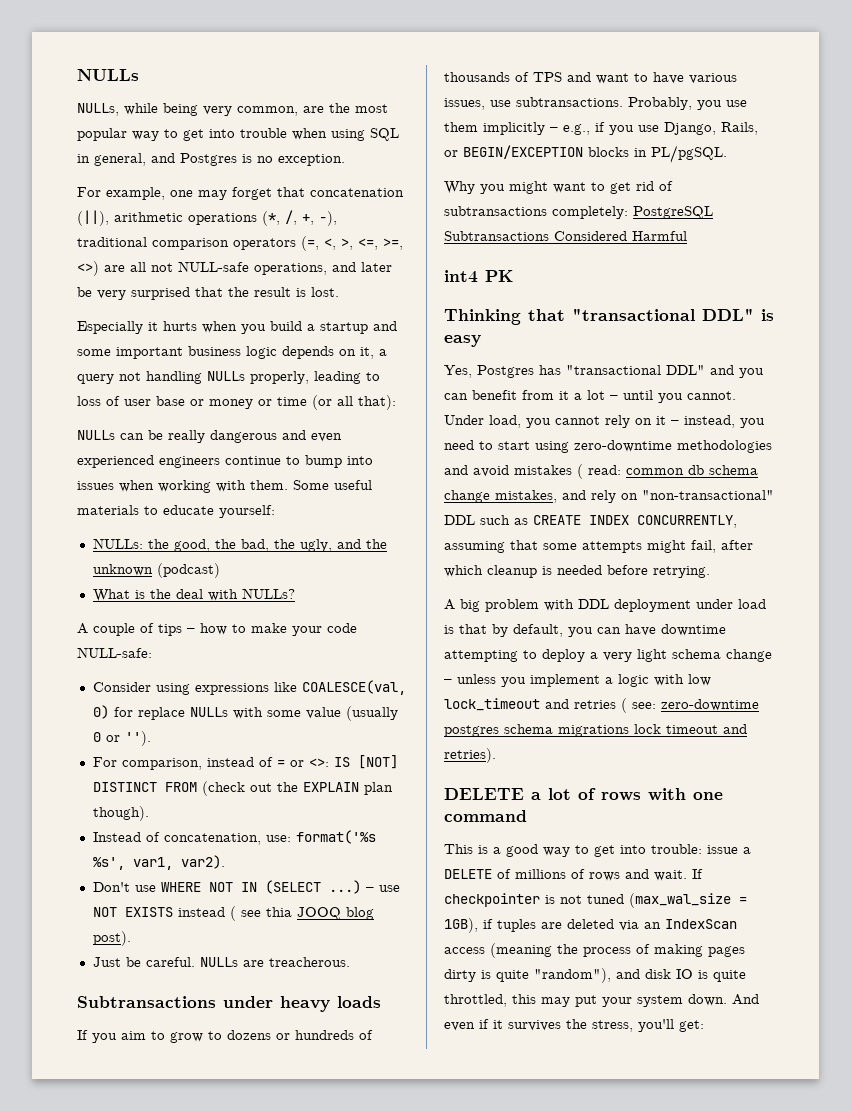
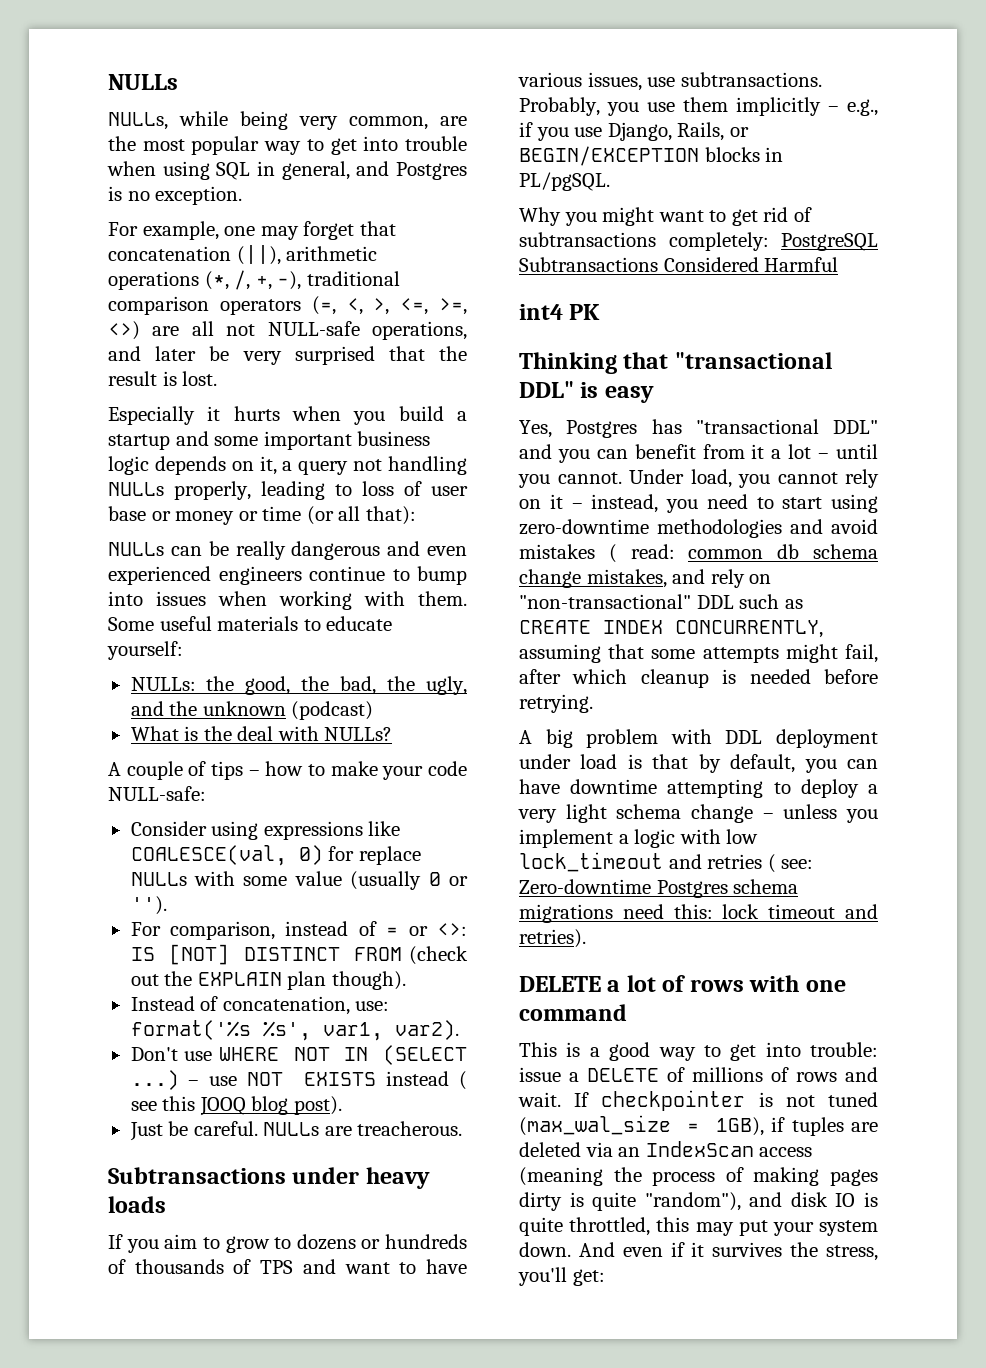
[265,907,292,917] thia -> [162,1096,196,1111] this
[661,699,759,711] [444,724,629,737] zero-downtime postgres schema migrations -> [519,879,799,898] [519,904,713,923] Zero-downtime Postgres schema migrations need this:

